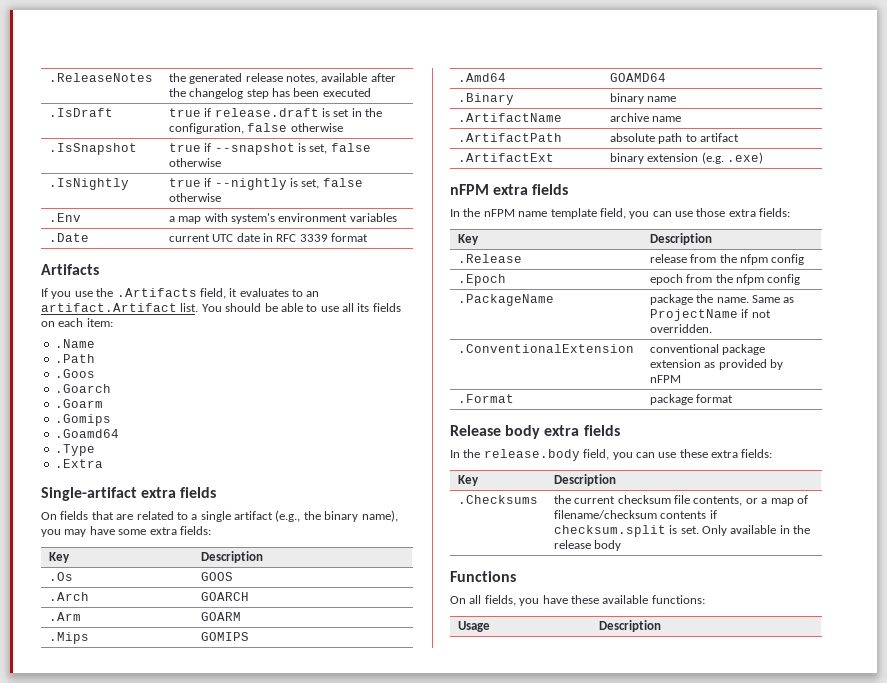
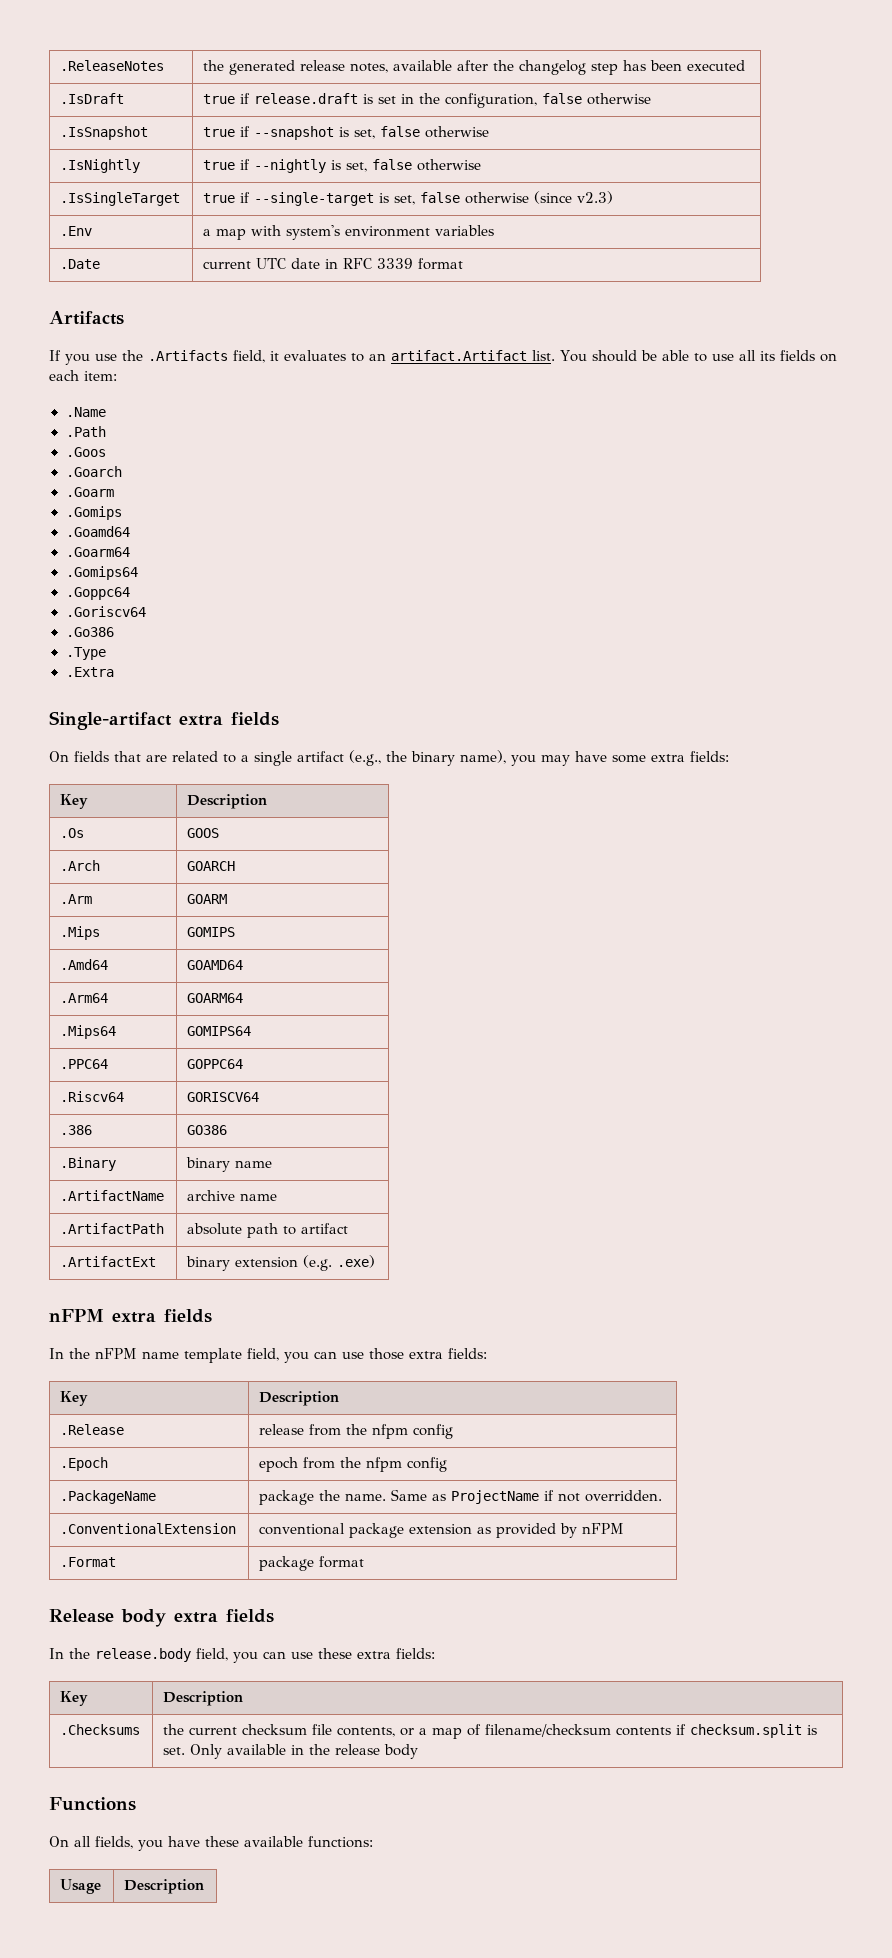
(221, 197) none -> [60,192,181,206] [203,191,614,206] // .IsSingleTarget | true if --single-target is set, false otherwise (since v2.3)
(119, 433) none -> [65,547,130,557] [65,566,138,580] [65,587,130,600] [65,606,146,617] [65,627,114,637] // .Goarm64 // .Gomips64 // .Goppc64 // .Goriscv64 // .Go386
(666, 77) none -> [60,993,109,1003] [187,993,244,1003] [60,1025,117,1039] [187,1026,252,1036] [60,1059,109,1069] [187,1059,244,1069] [60,1091,125,1102] [187,1092,260,1102] [60,1125,93,1135] [187,1125,228,1135] // .Arm64 | GOARM64 // .Mips64 | GOMIPS64 // .PPC64 | GOPPC64 // .Riscv64 | GORISCV64 // .386 | GO386

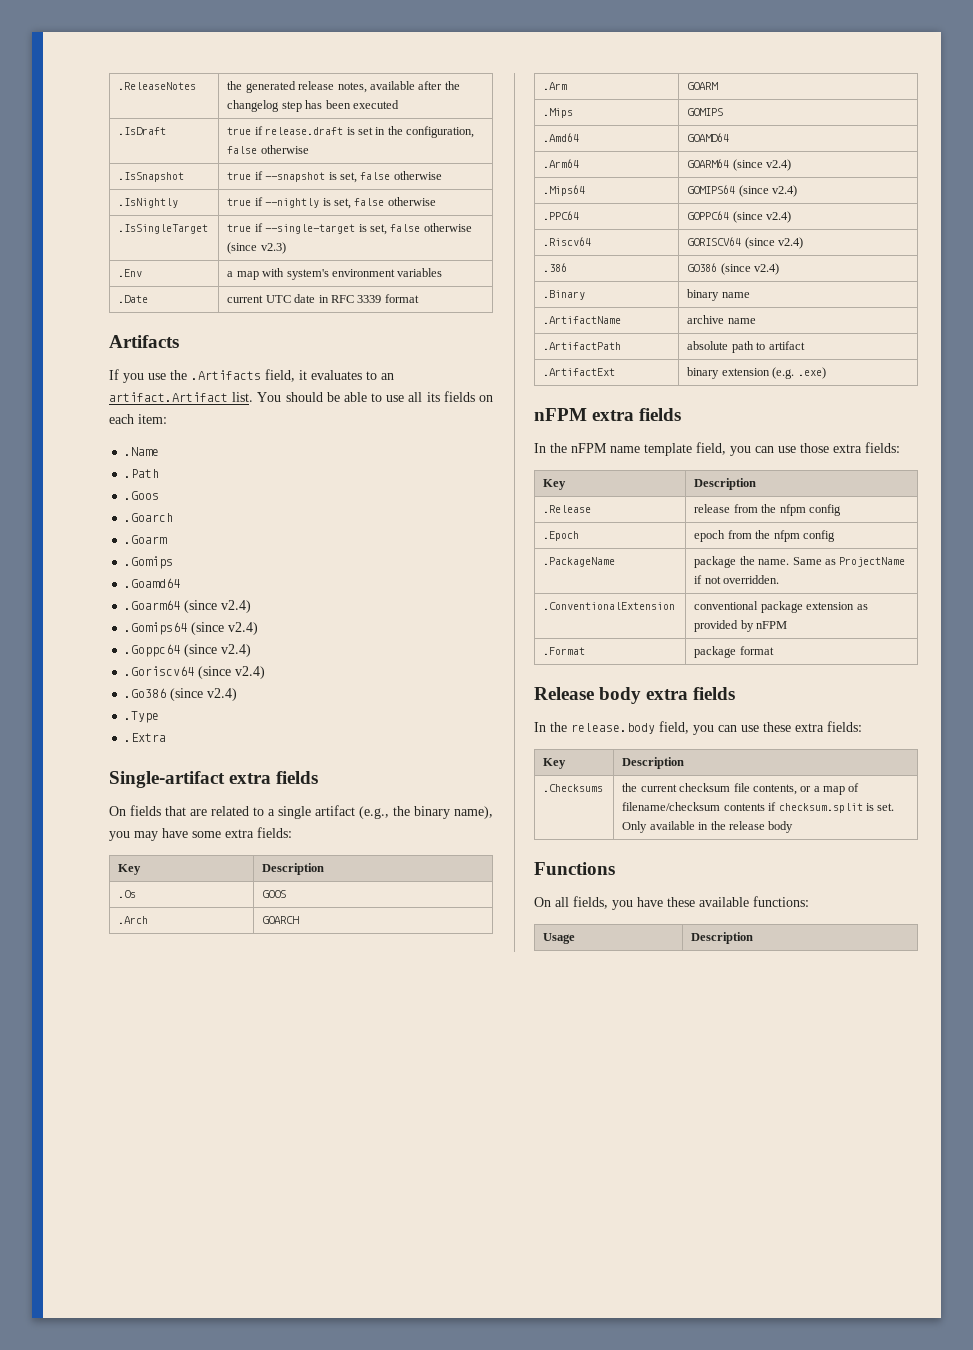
(130, 552) none -> [184,600,252,613] (since v2.4)
(138, 573) none -> [191,622,259,635] (since v2.4)
(130, 593) none -> [184,644,252,657] (since v2.4)
(146, 611) none -> [198,666,266,679] (since v2.4)
(114, 632) none -> [170,688,238,701] (since v2.4)
(244, 998) none -> [732,159,792,171] (since v2.4)
(252, 1031) none -> [738,185,798,197] (since v2.4)
(244, 1064) none -> [732,211,792,223] (since v2.4)
(260, 1097) none -> [744,237,804,249] (since v2.4)
(228, 1130) none -> [720,263,780,275] (since v2.4)

